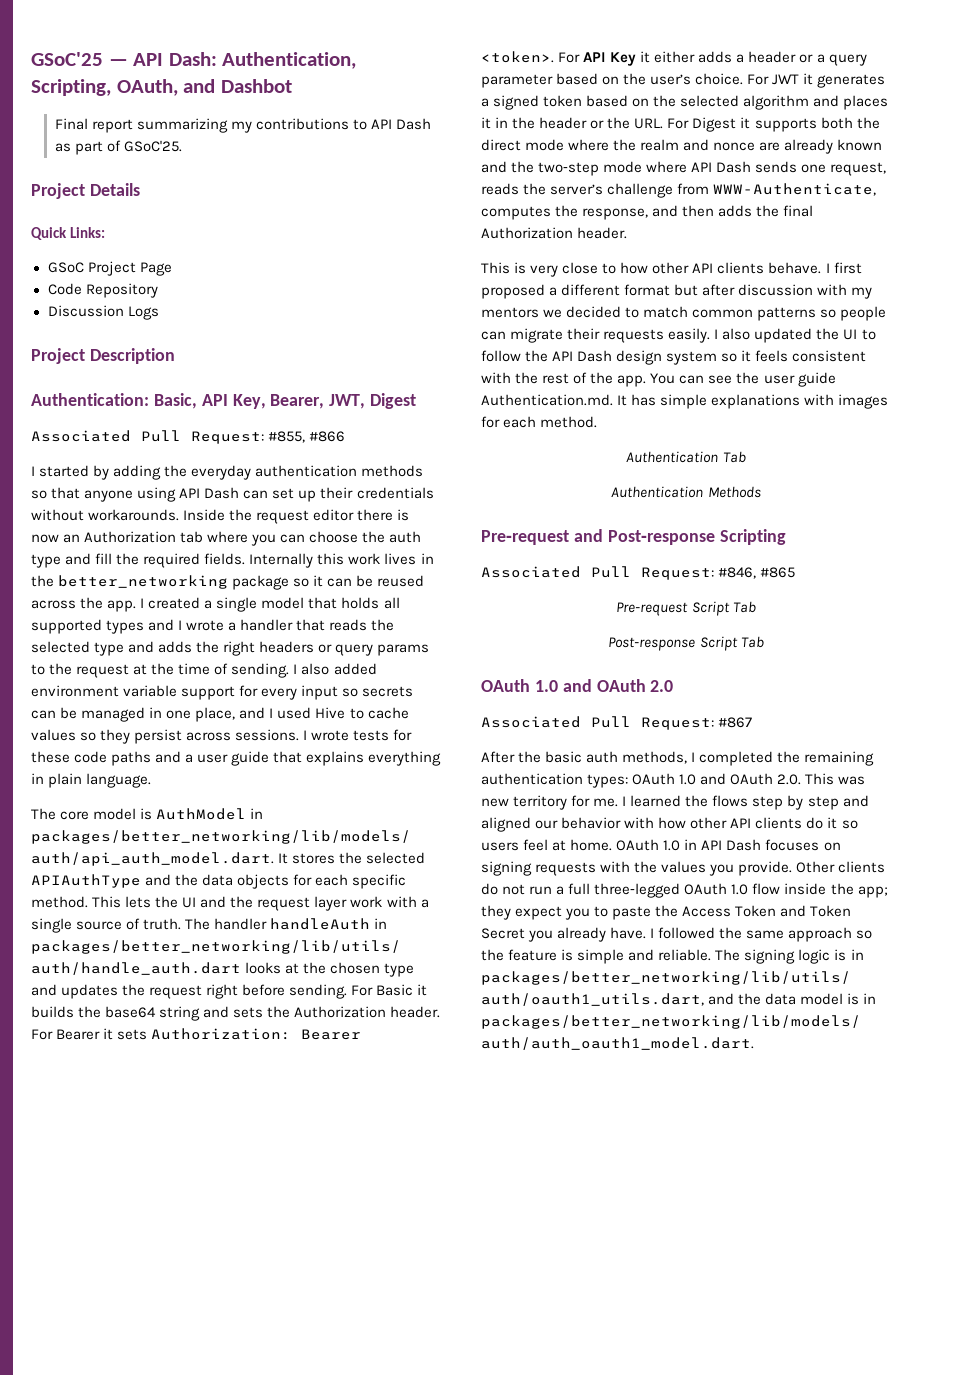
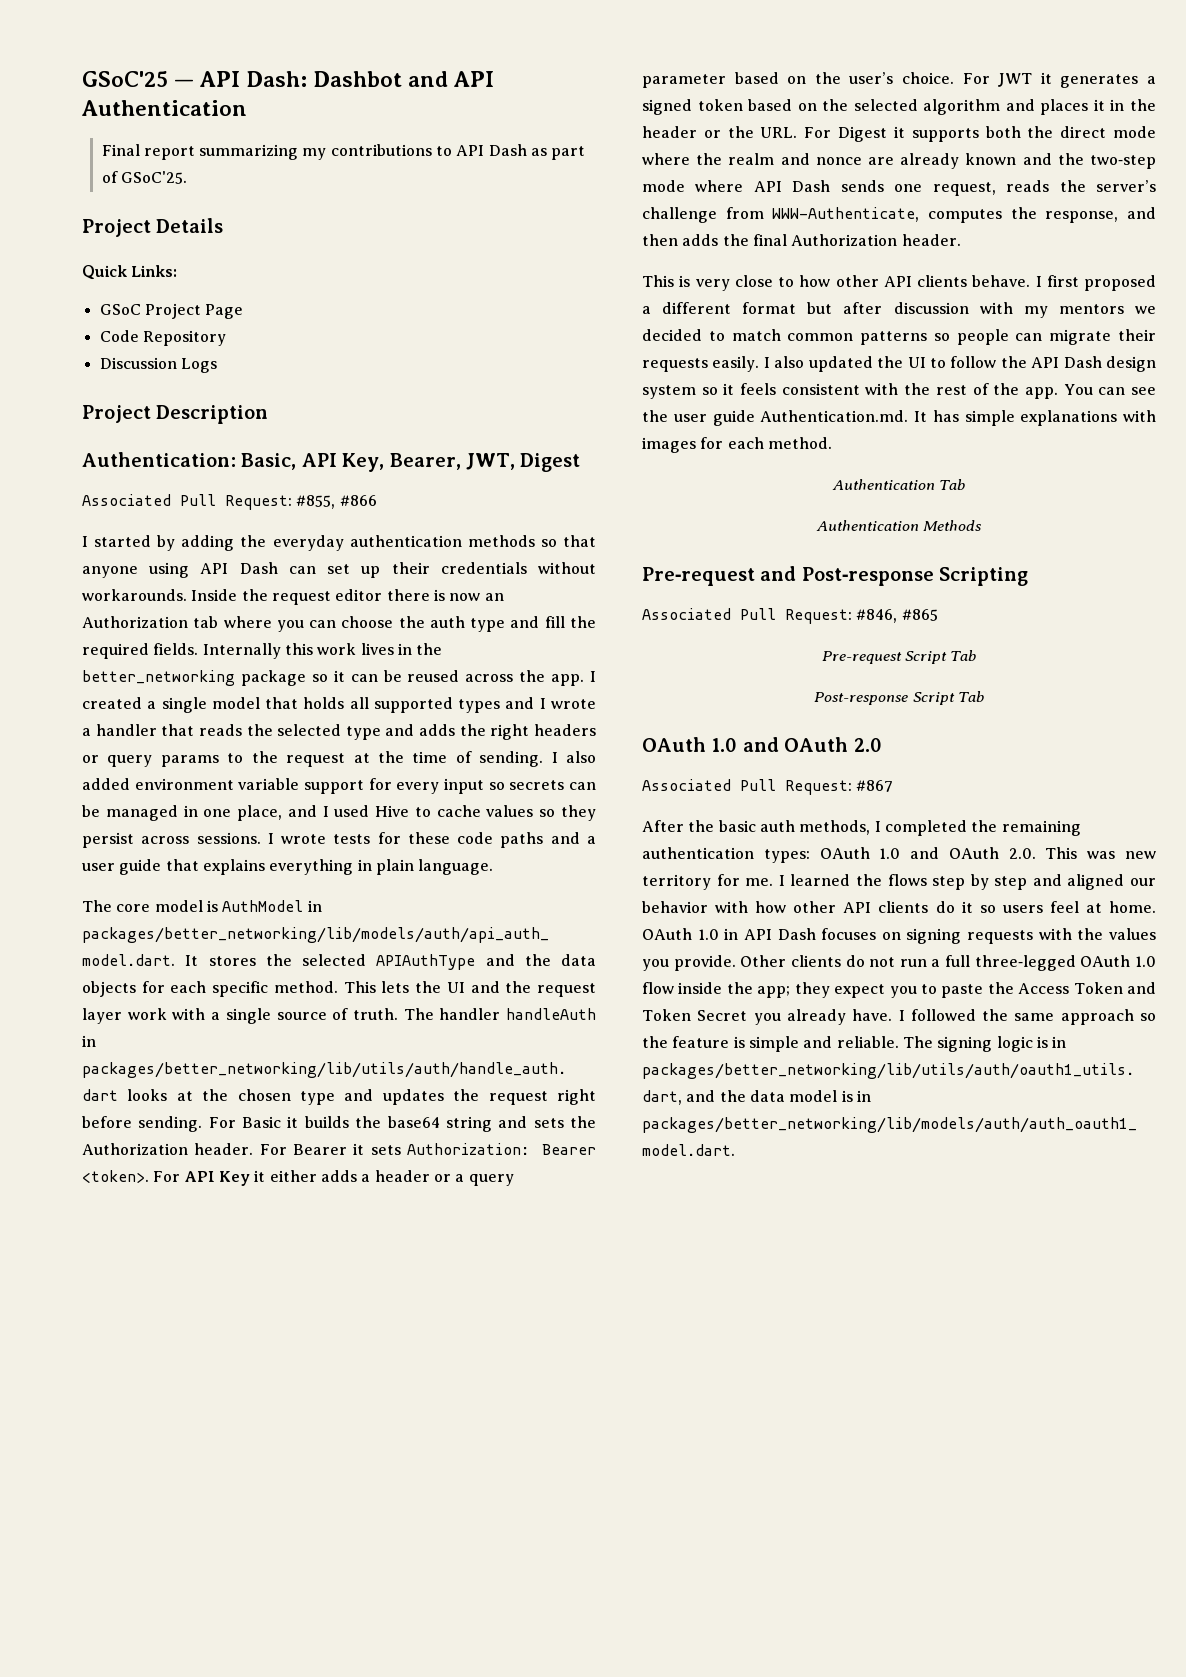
[222,52,357,69] [31,79,292,96] Authentication, Scripting, OAuth, and Dashbot -> [313,71,495,87] [81,100,247,116] Dashbot and API Authentication

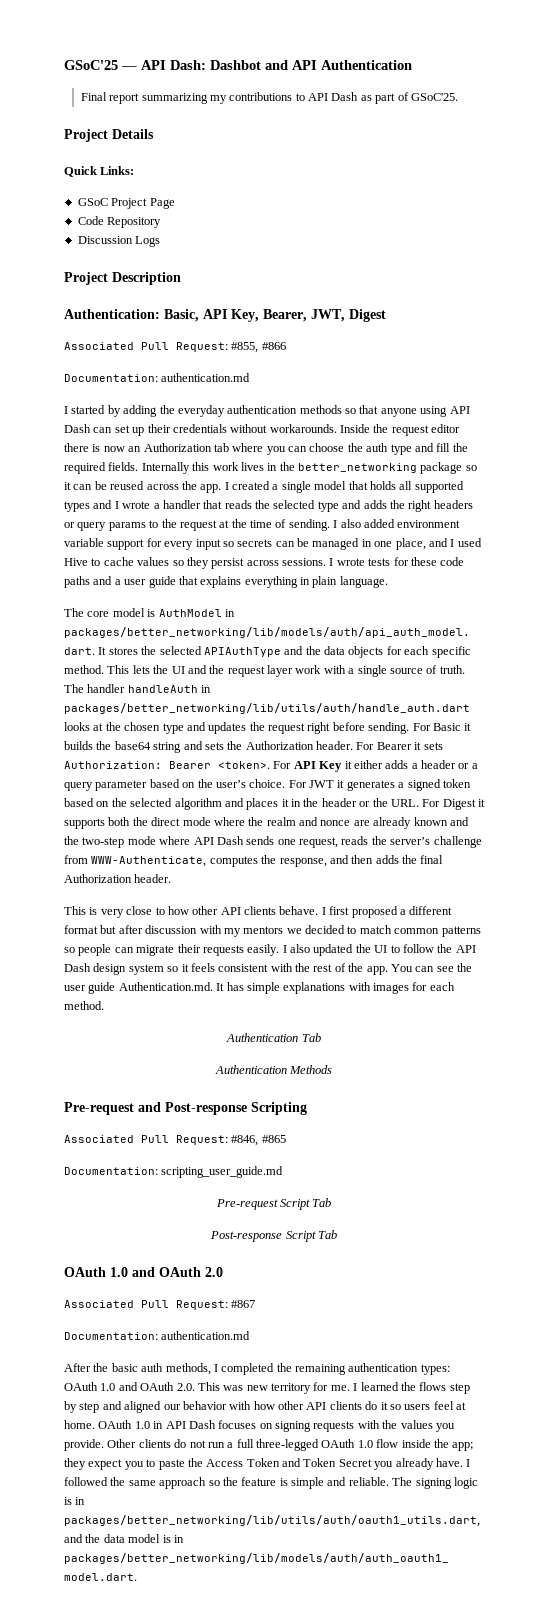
(377, 500) none -> [64,373,251,382] // Documentation: authentication.md
(938, 615) none -> [64,1166,284,1178] // Documentation: scripting_user_guide.md
(894, 786) none -> [64,1331,251,1340] // Documentation: authentication.md

